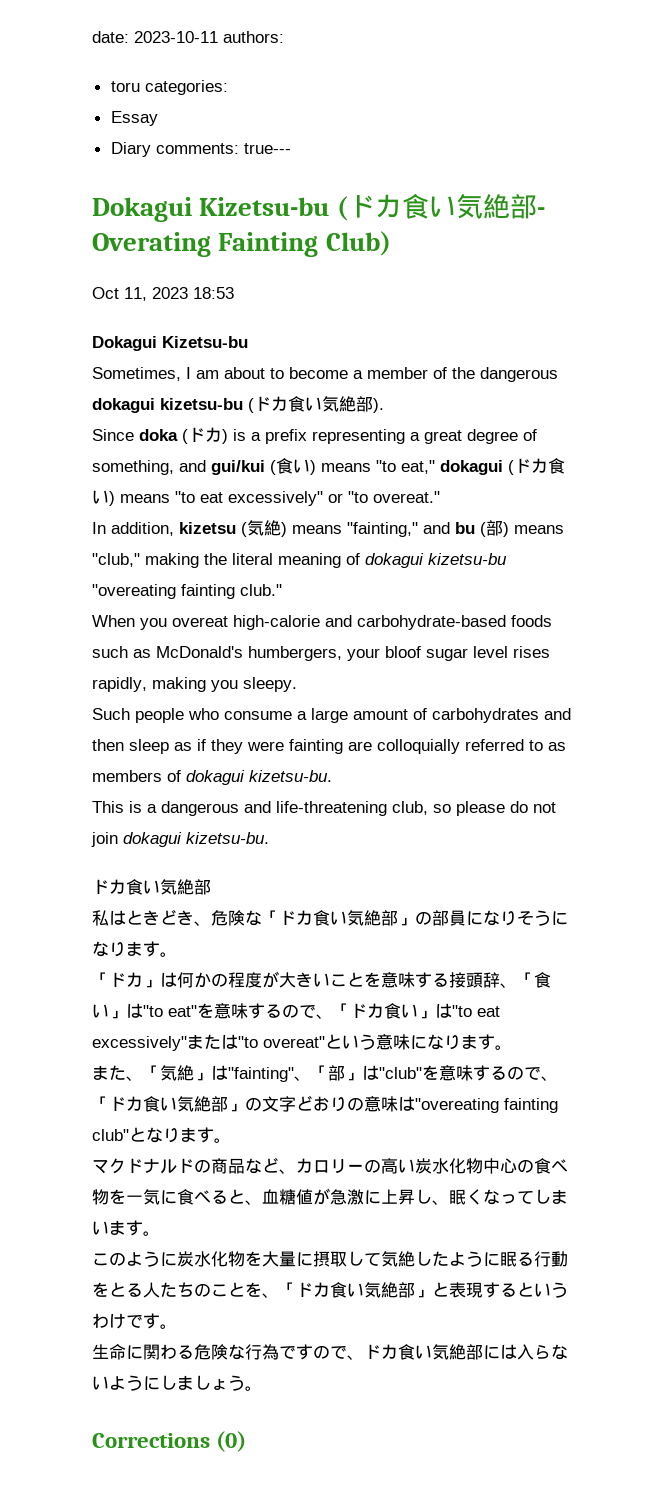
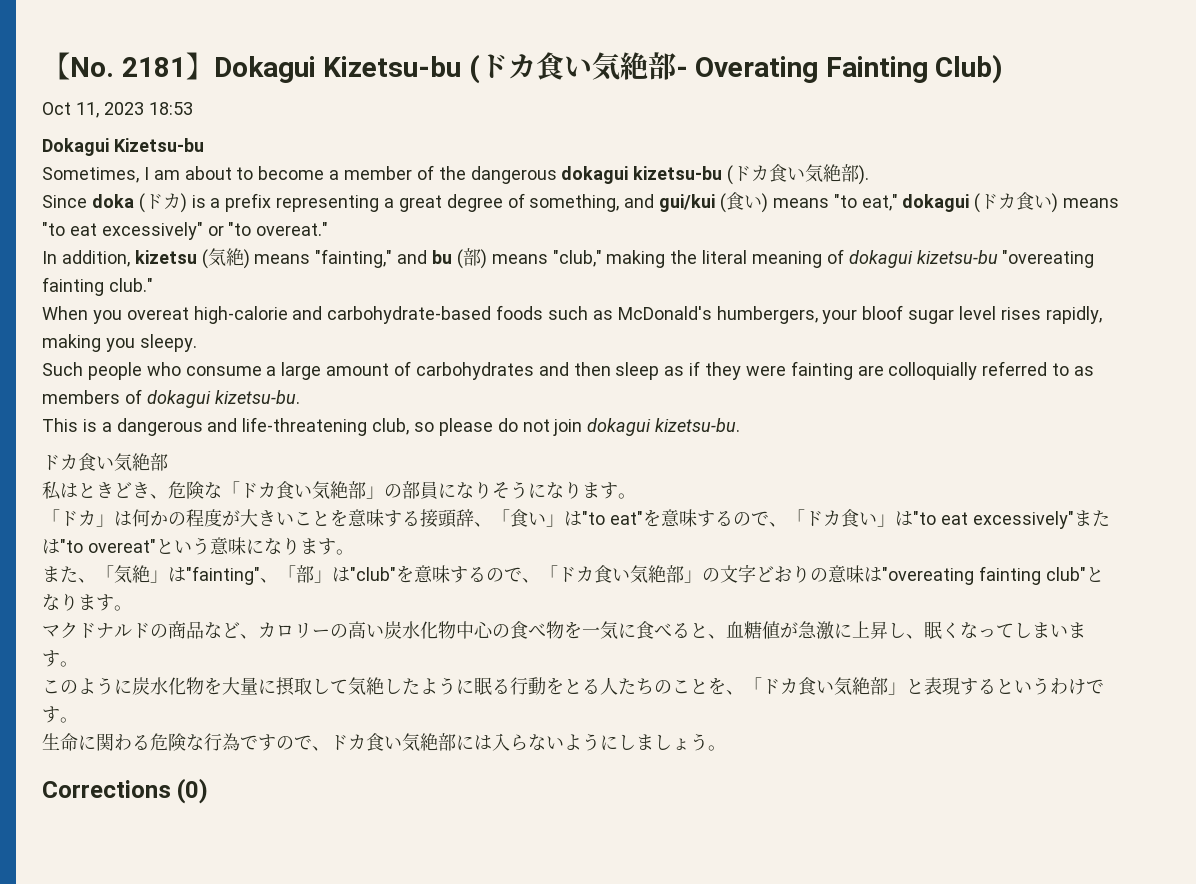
[92,31,284,43] [110,80,228,95] [110,111,158,126] [110,142,291,157] date: 2023-10-11 authors: // toru categories: // Essay // Diary comments: true--- // -> [42,52,214,80] 【No. 2181】

